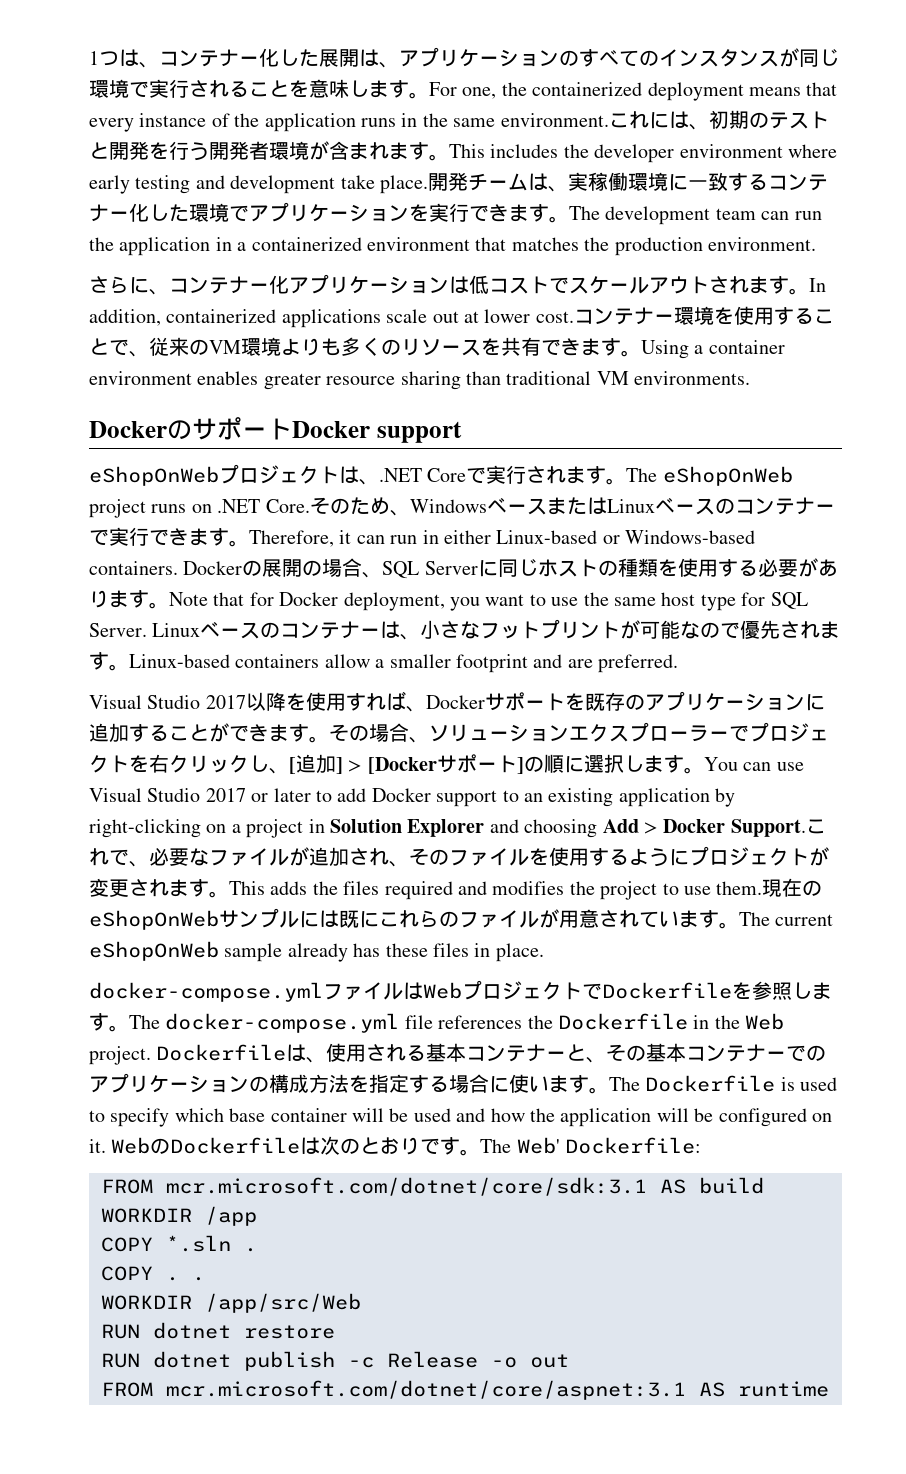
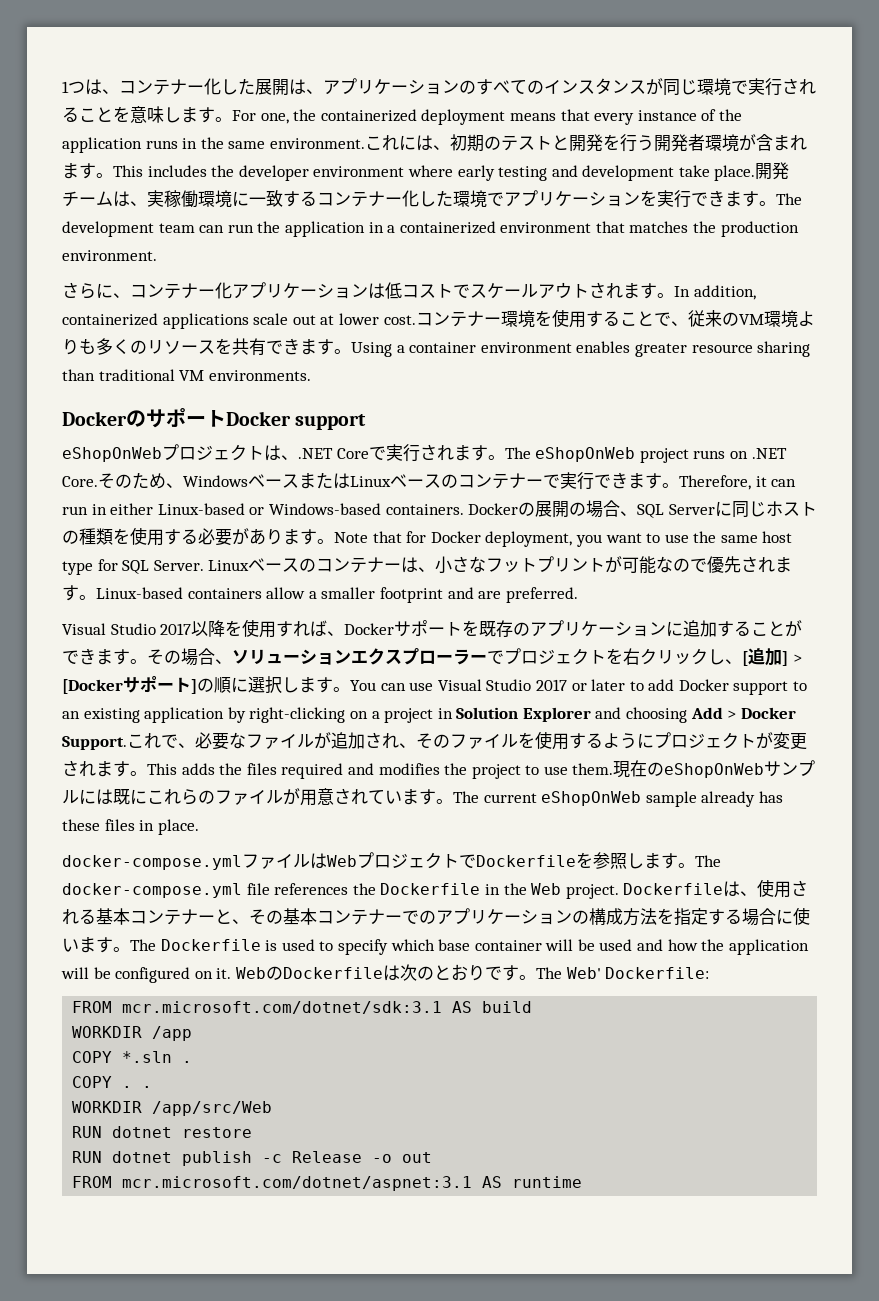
[166,1177,647,1196] mcr.microsoft.com/dotnet/core/sdk:3.1 -> [122,1001,443,1014] mcr.microsoft.com/dotnet/sdk:3.1
[166,1380,686,1400] mcr.microsoft.com/dotnet/core/aspnet:3.1 -> [122,1176,473,1191] mcr.microsoft.com/dotnet/aspnet:3.1

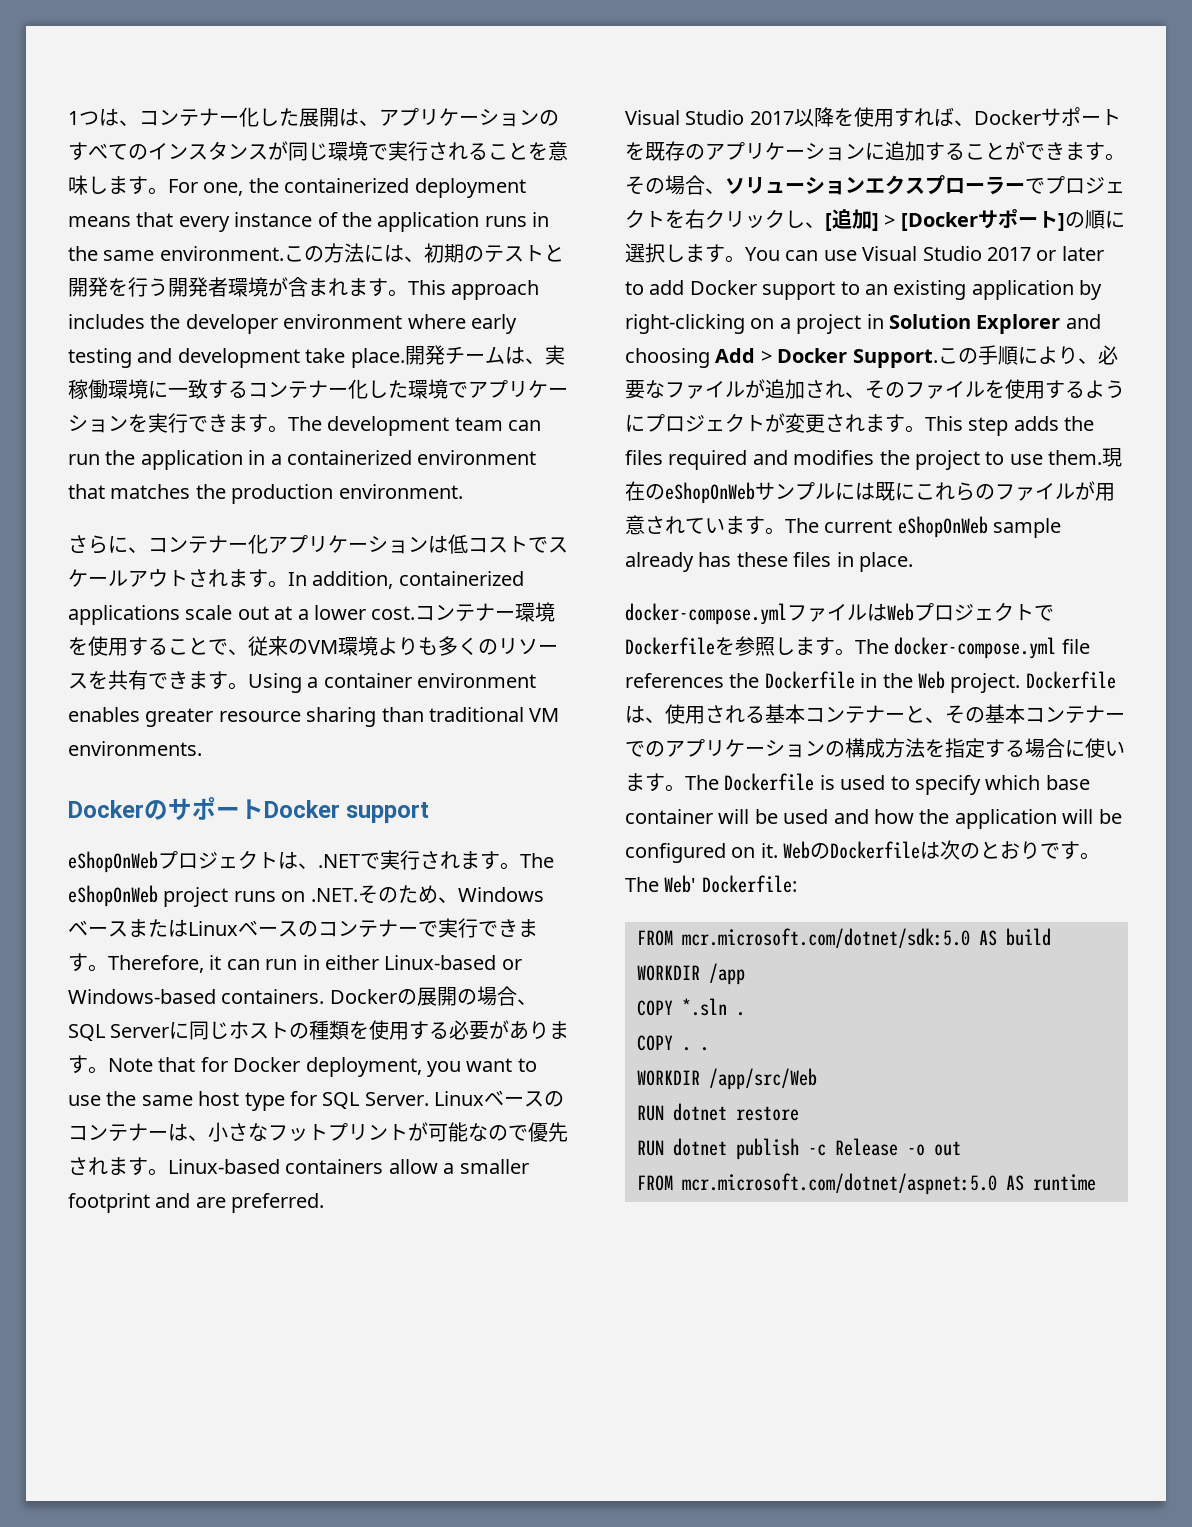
[381,135,399,151] れ -> [303,243,364,263] の方法
(143, 171) none -> [451,280,540,300] approach
(335, 320) none -> [297,609,309,620] a
[336,448,369,459] Core -> (360, 861) none
[751,448,787,459] [62,476,98,487] .NET Core. -> [310,888,358,902] .NET.
[144,733,178,749] れで -> [957,345,1078,365] の手順により
(177, 769) none -> [968,417,1009,436] step
[122,1001,443,1014] mcr.microsoft.com/dotnet/sdk:3.1 -> [682,928,970,948] mcr.microsoft.com/dotnet/sdk:5.0
[122,1176,473,1191] mcr.microsoft.com/dotnet/aspnet:3.1 -> [682,1173,997,1195] mcr.microsoft.com/dotnet/aspnet:5.0

